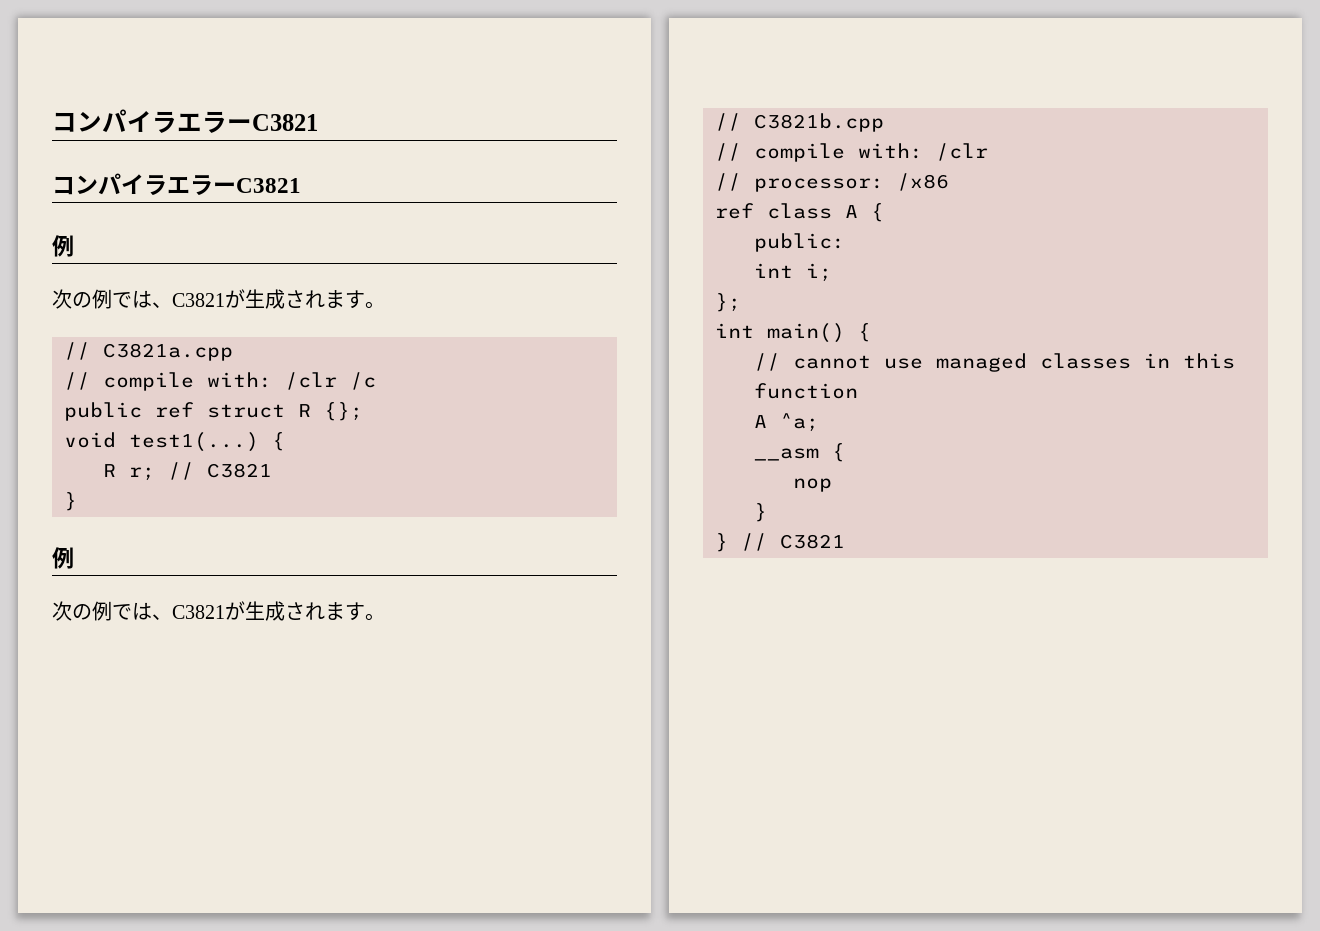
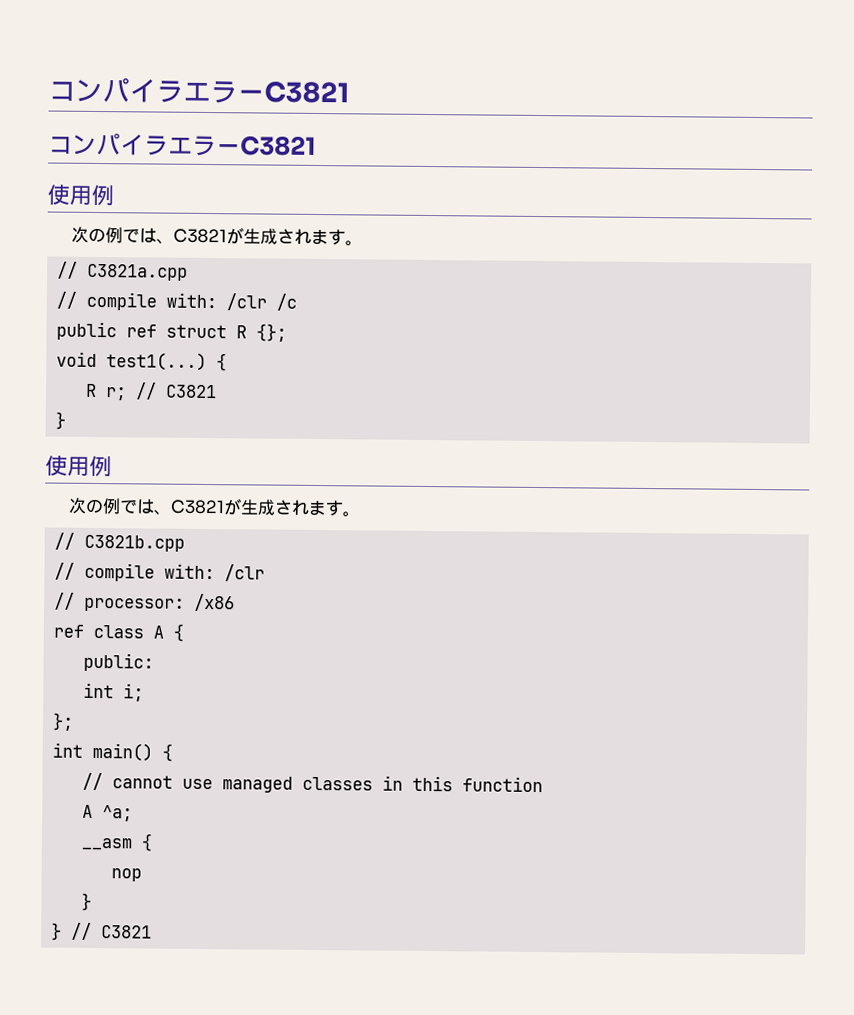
(301, 185) none -> [47,184,92,205] 使用
(77, 501) none -> [45,455,90,476] 使用

